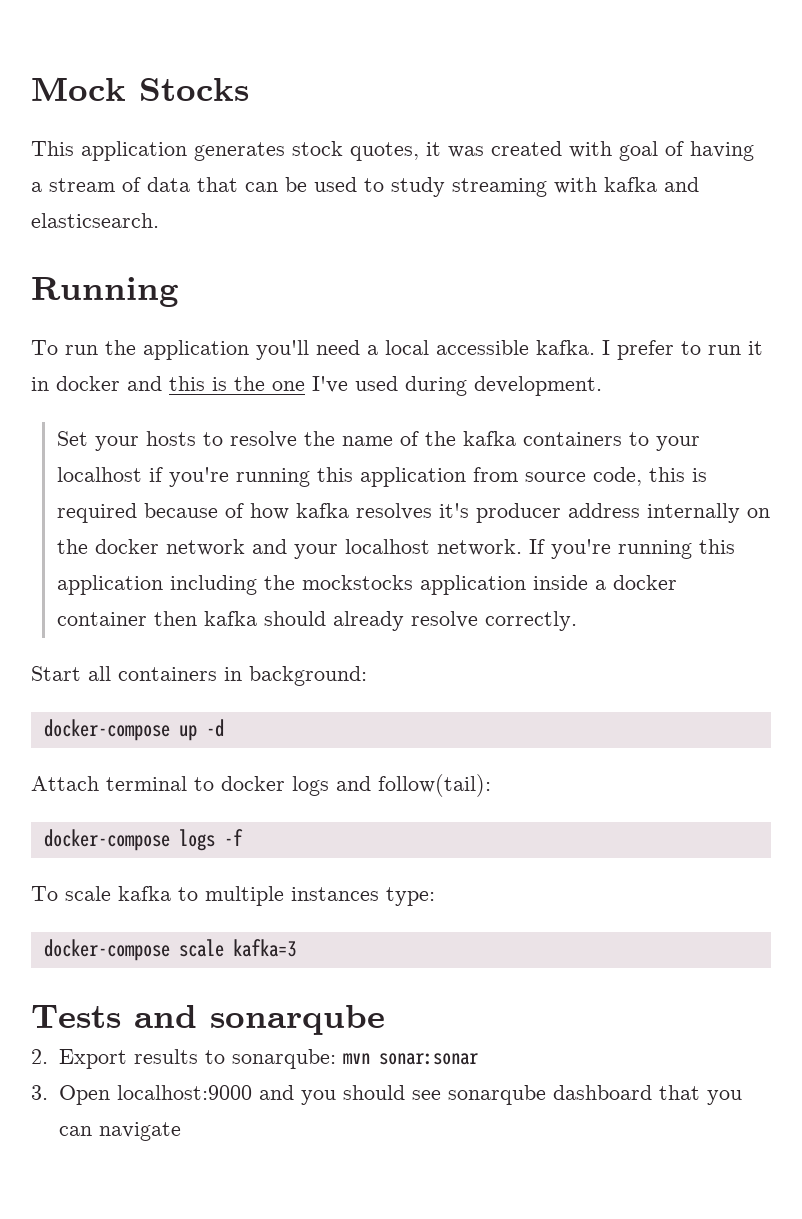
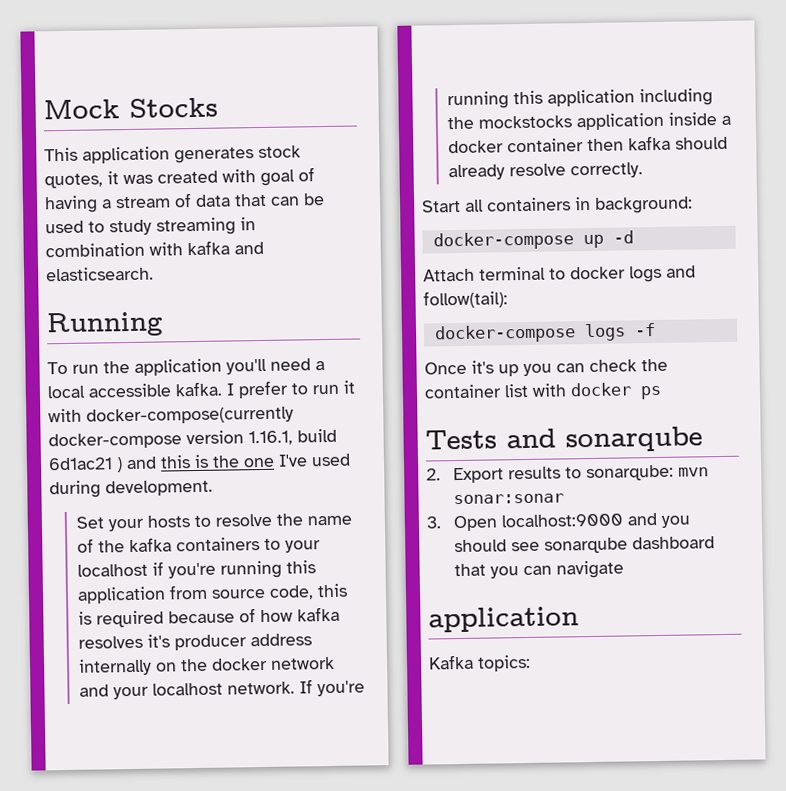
(547, 187) none -> [240,217,256,231] [45,242,145,258] in combination
[31,376,120,391] in docker -> [48,406,294,425] [48,428,337,450] [48,457,123,473] with docker-compose(currently docker-compose version 1.16.1, build 6d1ac21 )
[31,886,435,906] [43,939,296,961] To scale kafka to multiple instances type: // docker-compose scale kafka=3 -> [424,358,668,377] [424,382,662,400] Once it's up you can check the container list with docker ps
(181, 1131) none -> [428,606,579,633] [428,654,531,672] // application // Kafka topics:

